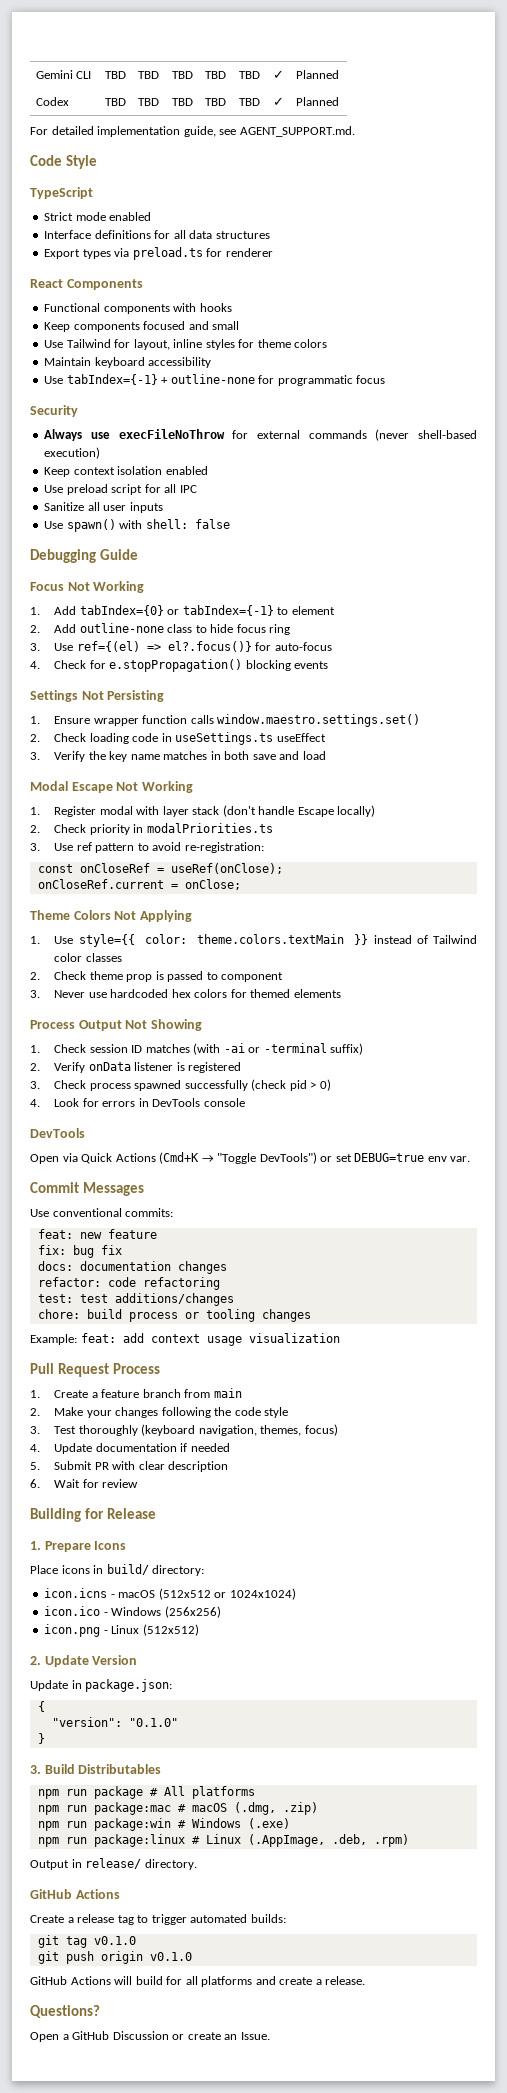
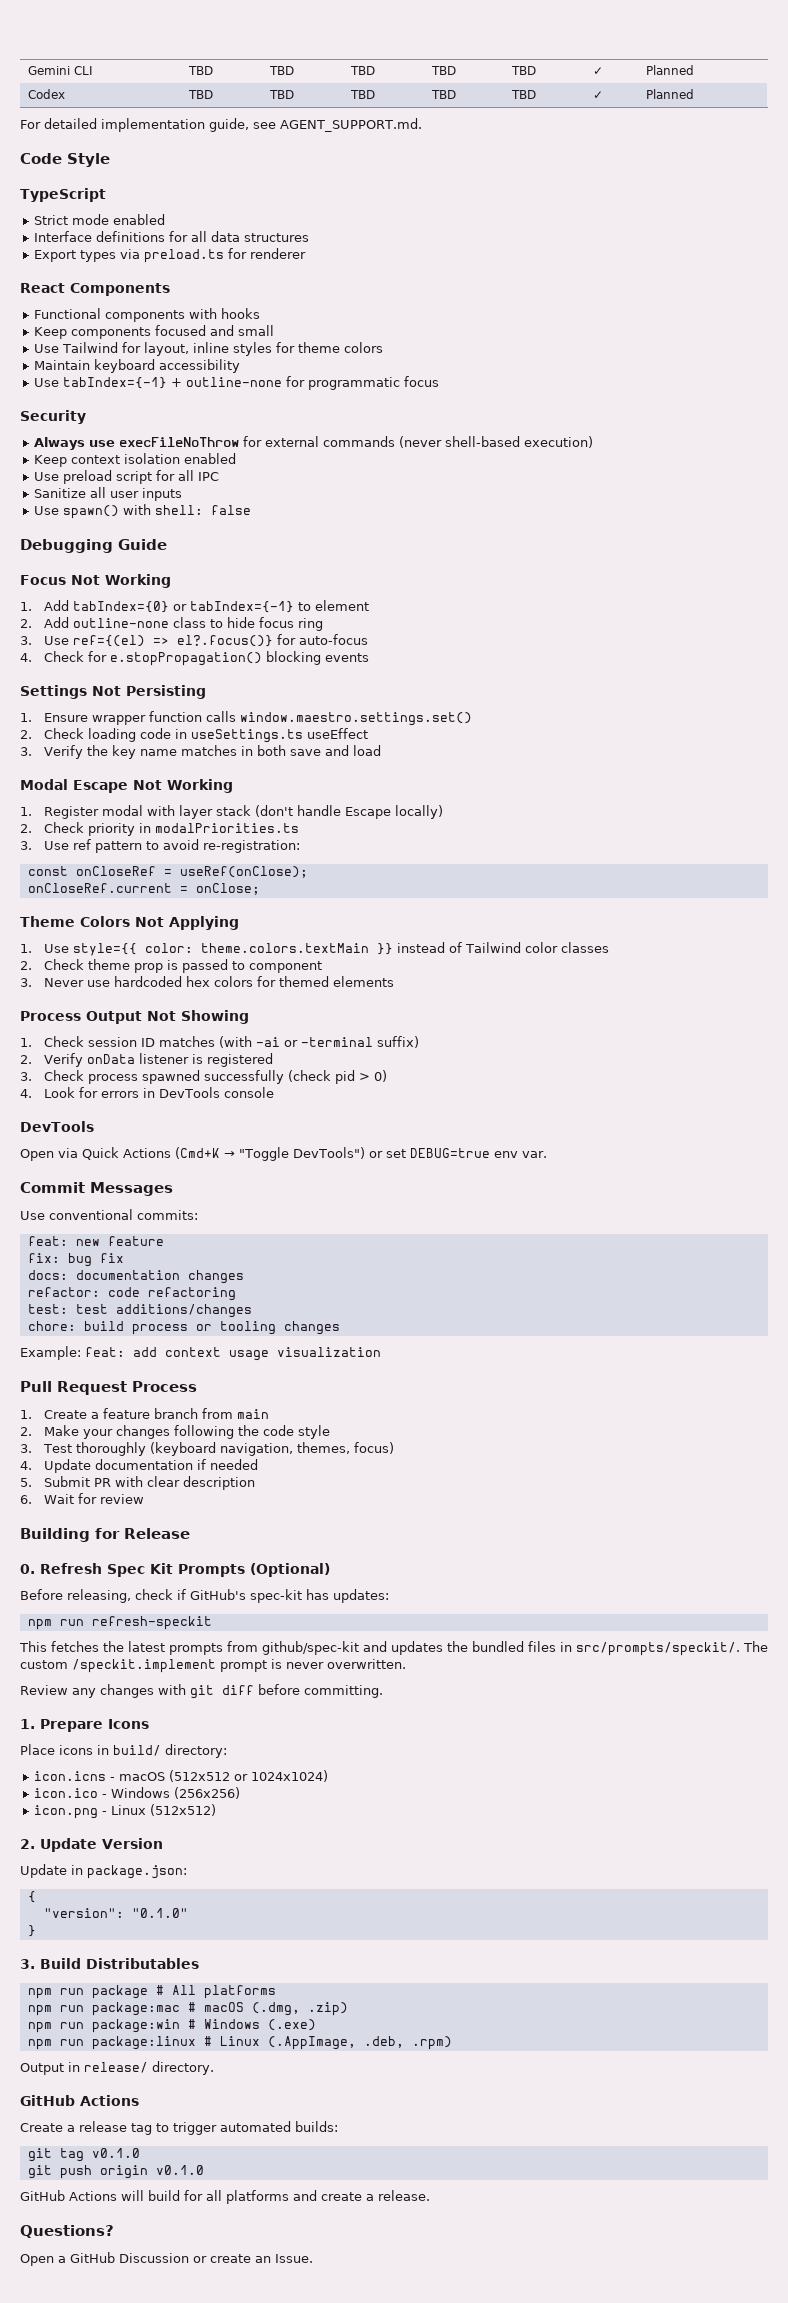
(156, 1513) none -> [20,1563,330,1577] [20,1589,389,1603] [27,1616,212,1630] [19,1641,768,1656] [20,1659,406,1673] [20,1684,383,1699] // 0. Refresh Spec Kit Prompts (Optional) // Before releasing, check if GitHub's spec-kit has updates: // npm run refresh-speckit // This fetches the latest prompts from github/spec-kit and updates the bundled files in src/prompts/speckit/. The custom /speckit.implement prompt is never overwritten. // Review any changes with git diff before committing.

